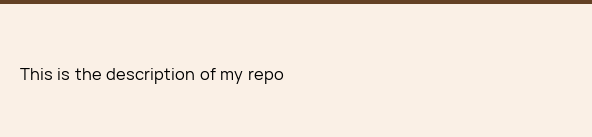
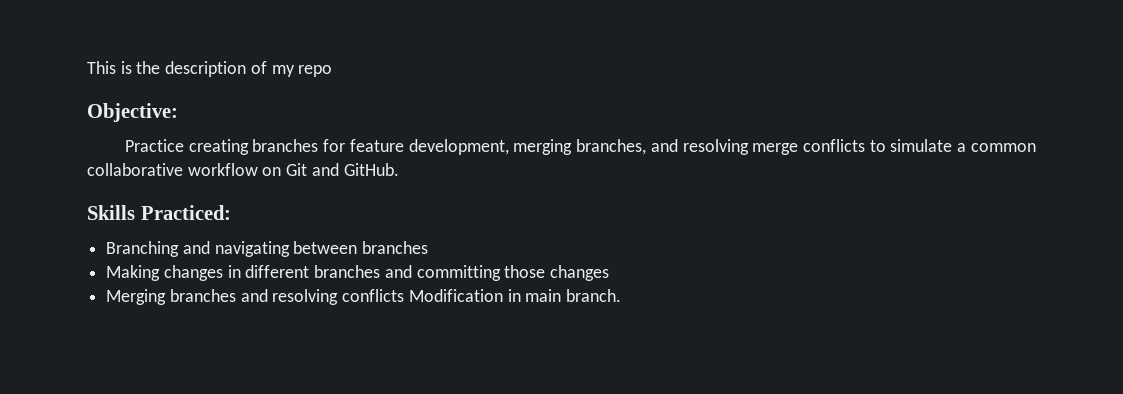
(284, 77) none -> [87,103,178,122] [124,139,1036,155] [87,163,399,176] [87,205,231,220] [106,241,429,257] [106,265,610,281] [106,289,622,305] // Objective: // Practice creating branches for feature development, merging branches, and resolving merge conflicts to simulate a common collaborative workflow on Git and GitHub. // Skills Practiced: // Branching and navigating between branches // Making changes in different branches and committing those changes // Merging branches and resolving conflicts Modification in main branch.

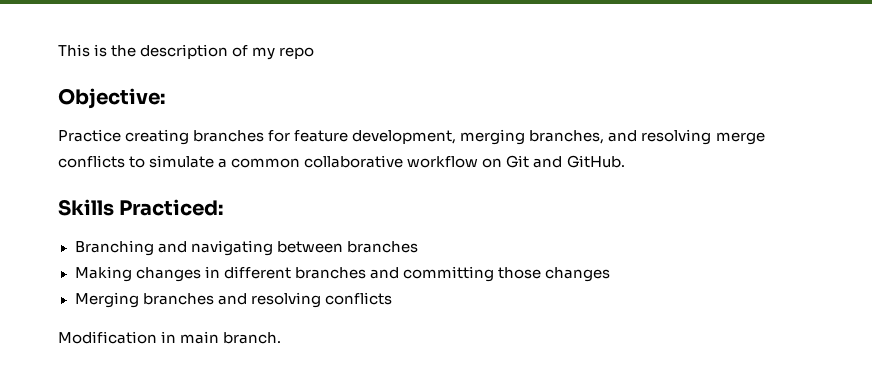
(405, 295) none -> (392, 298) //

